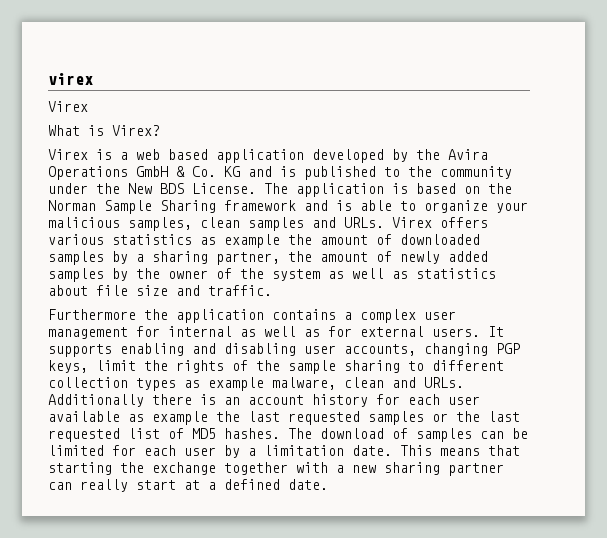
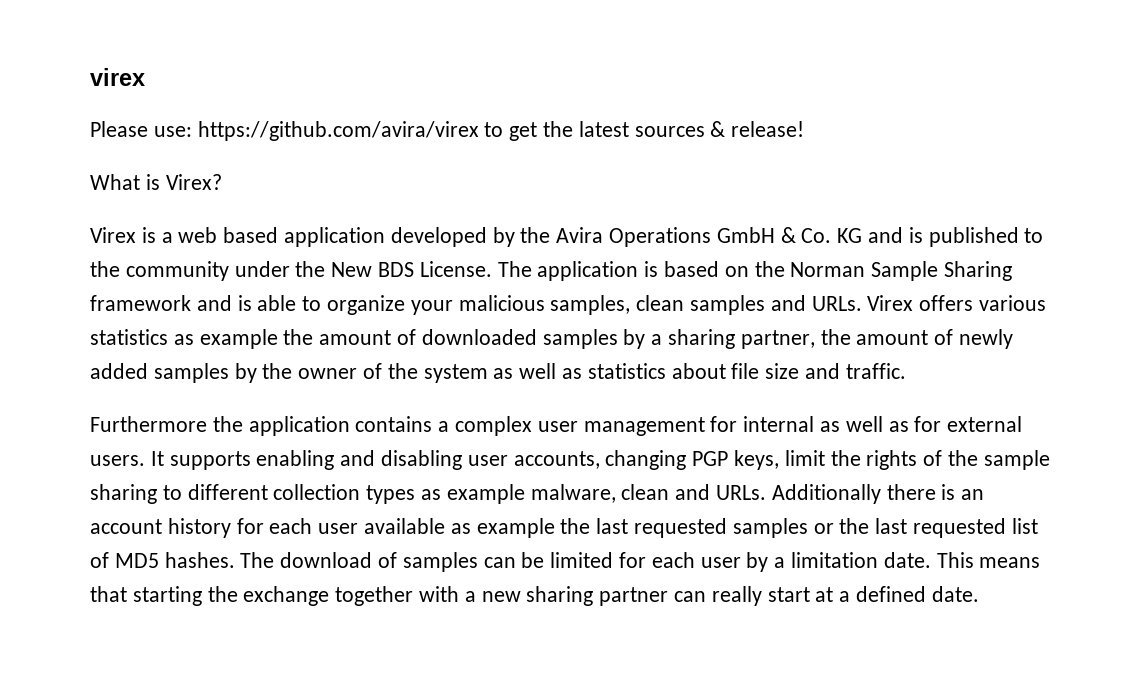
[48,101,88,112] Virex -> [90,121,805,141] Please use: https://github.com/avira/virex to get the latest sources & release!

